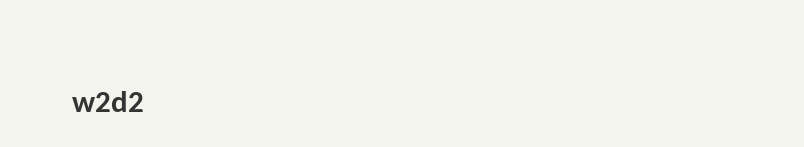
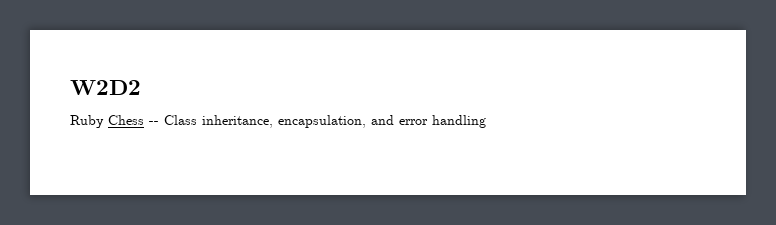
[72,91,144,112] w2d2 -> [70,80,141,95] [70,115,486,128] W2D2 // Ruby Chess -- Class inheritance, encapsulation, and error handling

